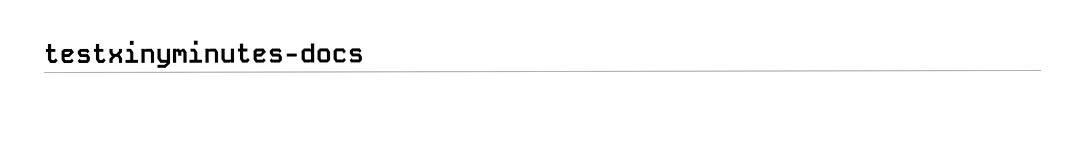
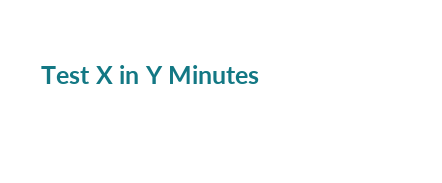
[43,40,364,69] testxinyminutes-docs -> [41,65,260,84] Test X in Y Minutes

